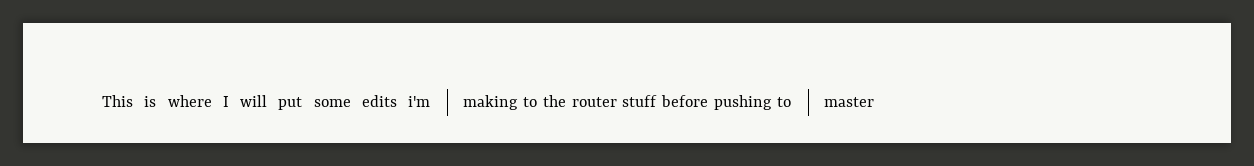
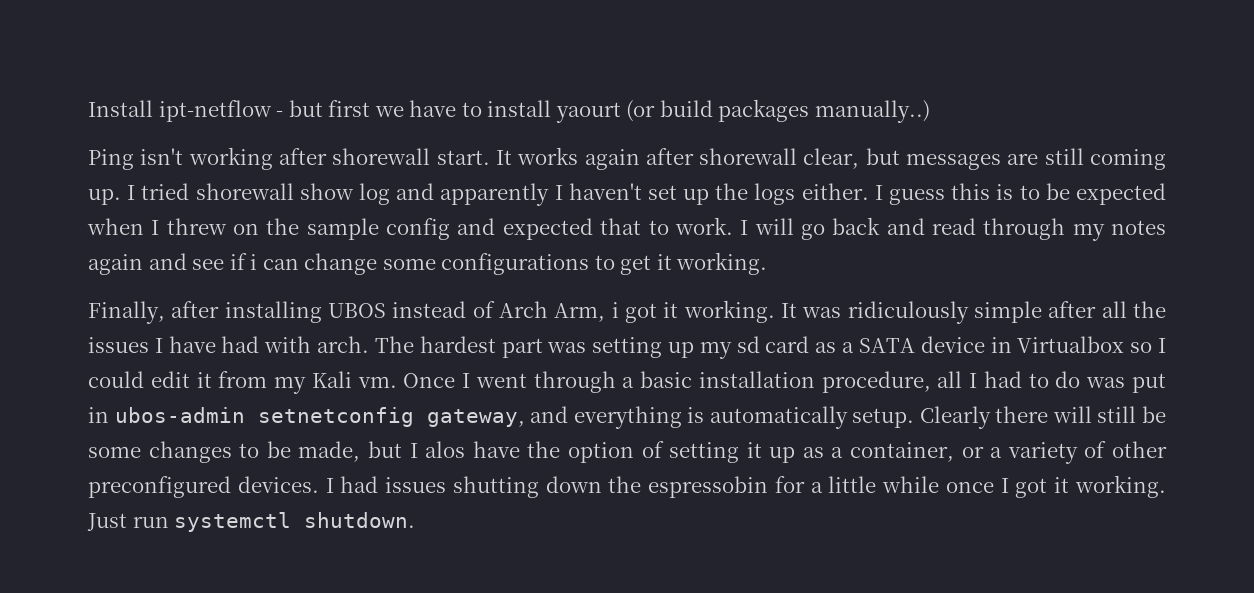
[102,95,874,110] This is where I will put some edits i'm making to the router stuff before pushing to master -> [88,99,930,123] [88,147,1166,170] [88,183,1166,206] [87,217,1167,241] [88,252,768,275] [88,300,1167,324] [88,336,1167,359] [88,371,1167,394] [88,406,1166,429] [88,441,1168,464] [88,475,1166,498] [87,512,416,532] Install ipt-netflow - but first we have to install yaourt (or build packages manually..) // Ping isn't working after shorewall start. It works again after shorewall clear, but messages are still coming up. I tried shorewall show log and apparently I haven't set up the logs either. I guess this is to be expected when I threw on the sample config and expected that to work. I will go back and read through my notes again and see if i can change some configurations to get it working. // Finally, after installing UBOS instead of Arch Arm, i got it working. It was ridiculously simple after all the issues I have had with arch. The hardest part was setting up my sd card as a SATA device in Virtualbox so I could edit it from my Kali vm. Once I went through a basic installation procedure, all I had to do was put in ubos-admin setnetconfig gateway, and everything is automatically setup. Clearly there will still be some changes to be made, but I alos have the option of setting it up as a container, or a variety of other preconfigured devices. I had issues shutting down the espressobin for a little while once I got it working. Just run systemctl shutdown.

